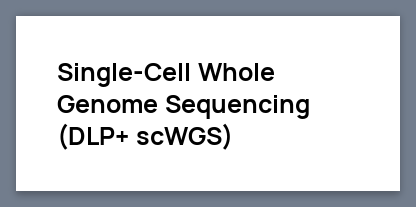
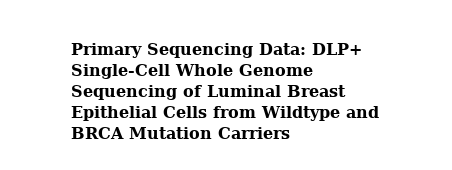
[57,63,275,87] [57,95,310,119] [57,123,233,150] Single-Cell Whole Genome Sequencing (DLP+ scWGS) -> [71,43,362,58] [71,64,313,79] [71,85,346,100] [71,106,379,121] [71,127,290,139] Primary Sequencing Data: DLP+ Single-Cell Whole Genome Sequencing of Luminal Breast Epithelial Cells from Wildtype and BRCA Mutation Carriers

